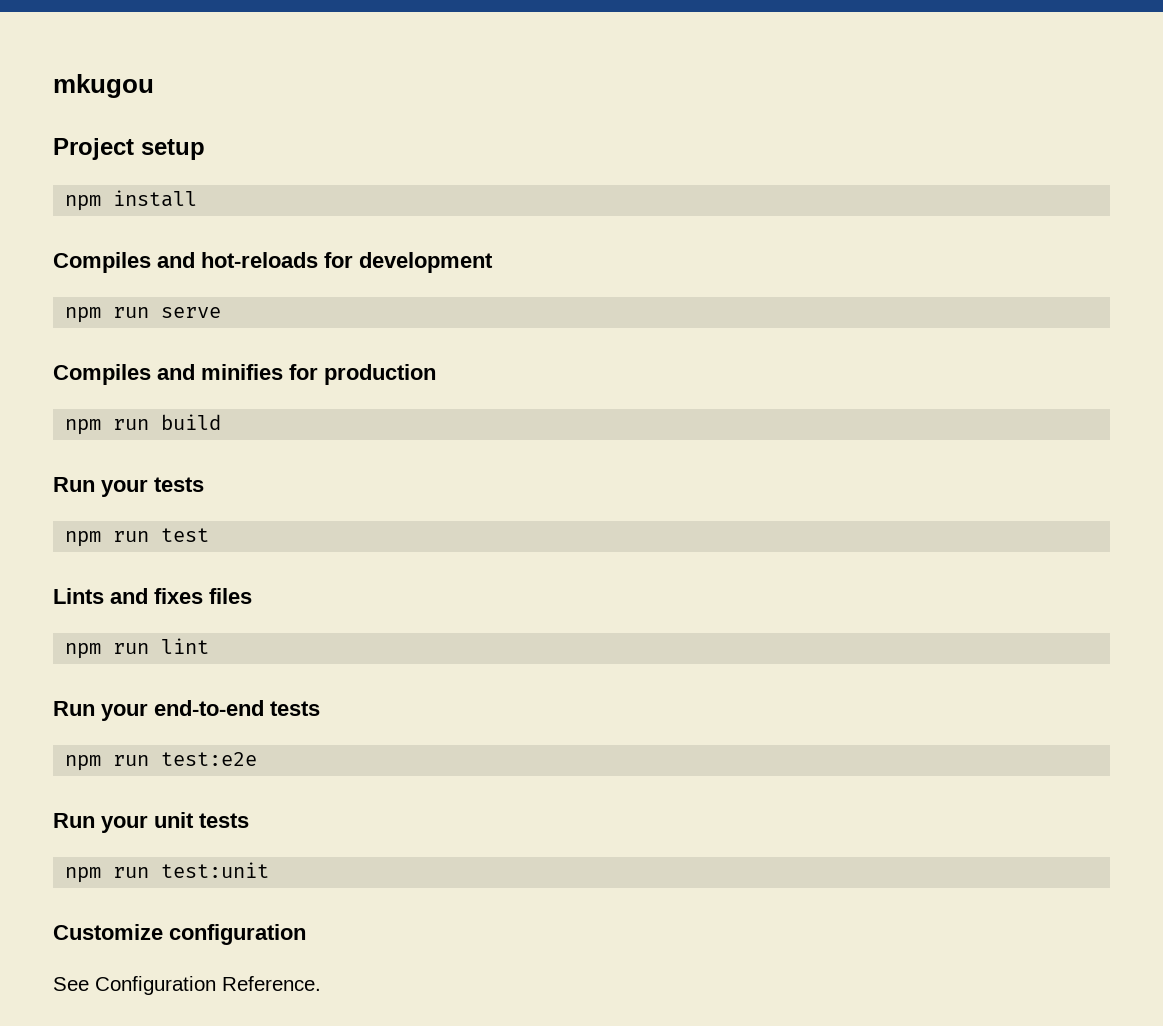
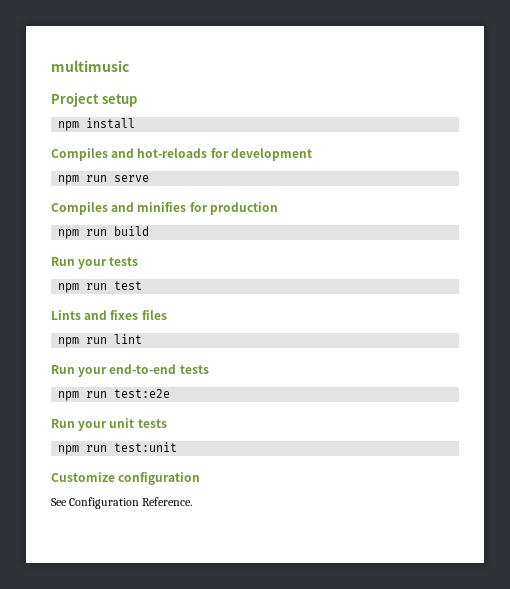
[53,74,154,98] mkugou -> [51,60,129,72] multimusic

